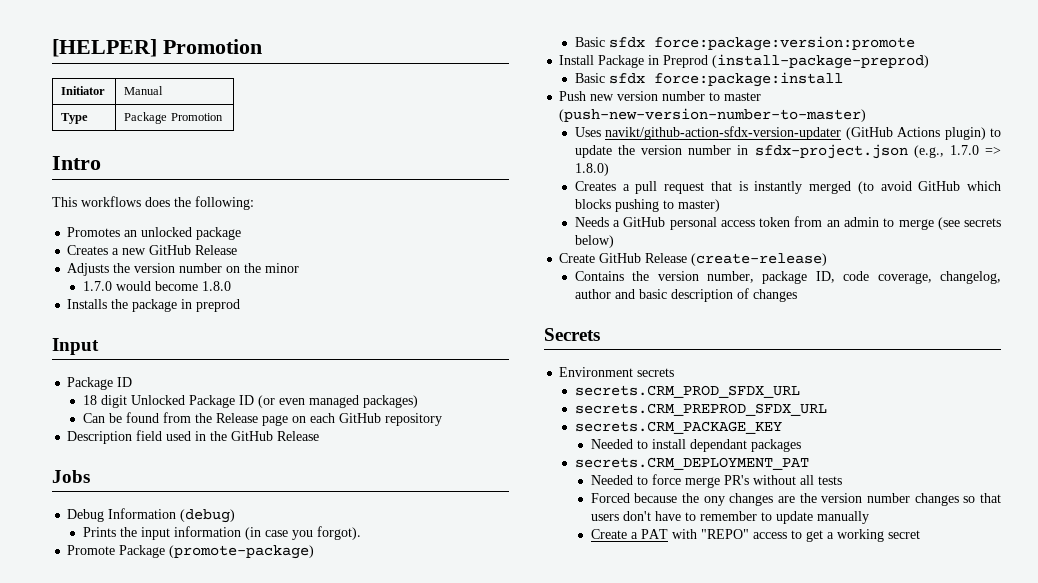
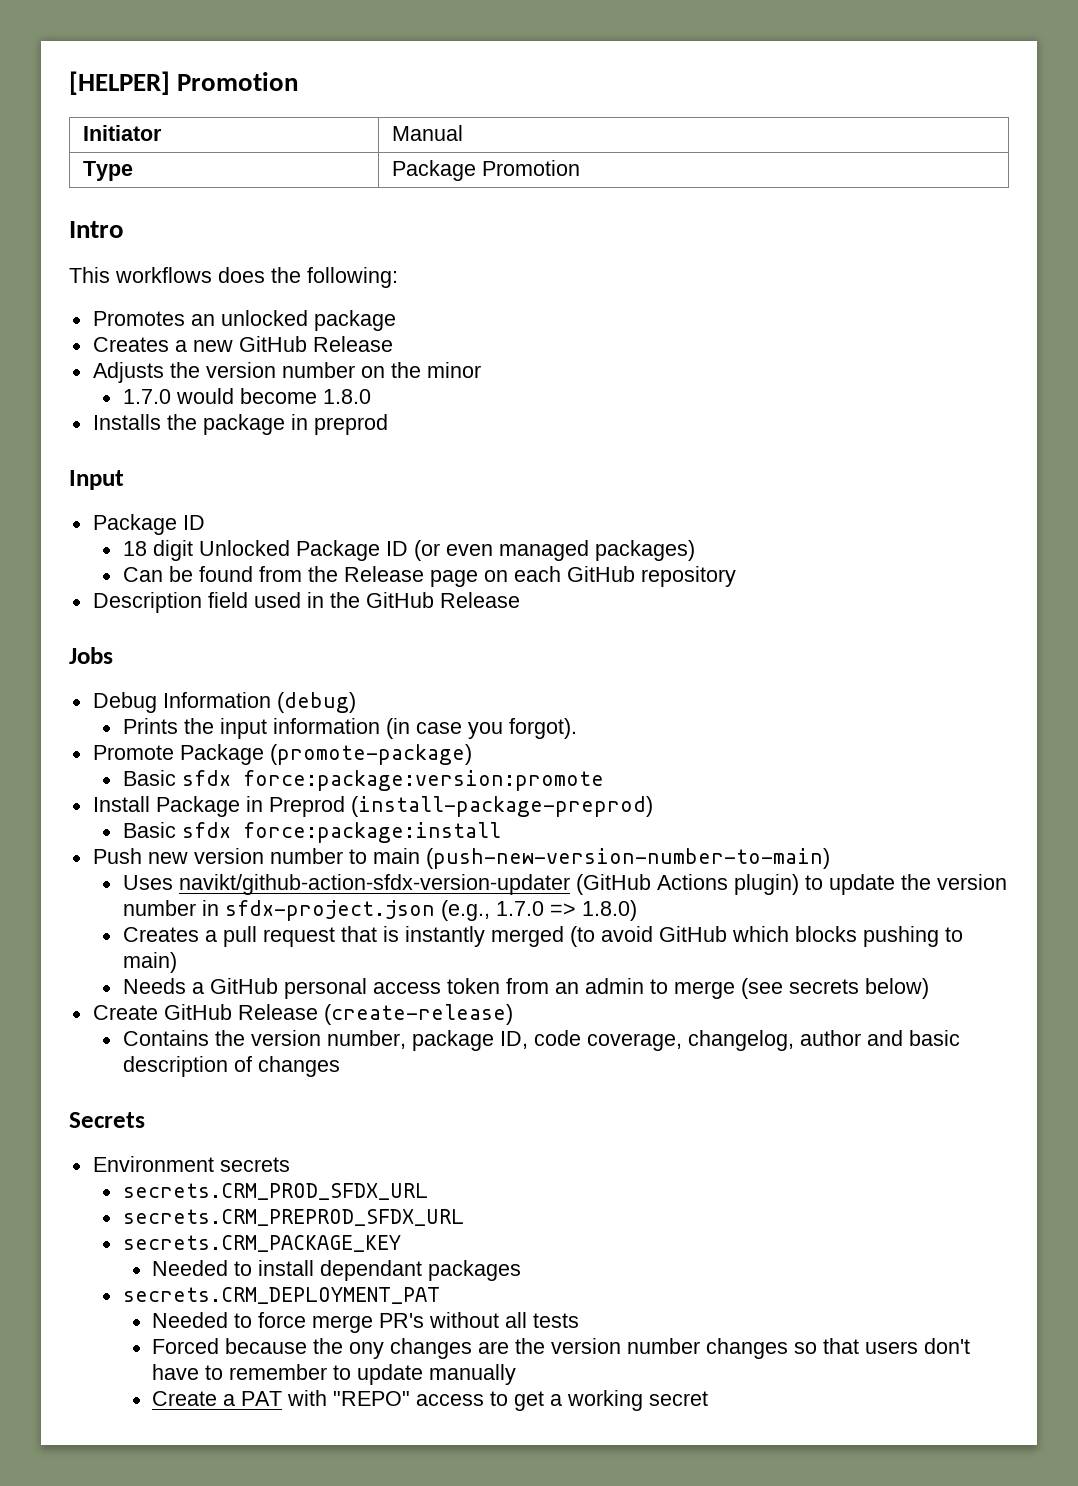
[724,92,762,101] [559,108,867,122] master (push-new-version-number-to-master) -> [372,848,830,869] main (push-new-version-number-to-main)
[677,199,720,212] master) -> [122,952,177,973] main)

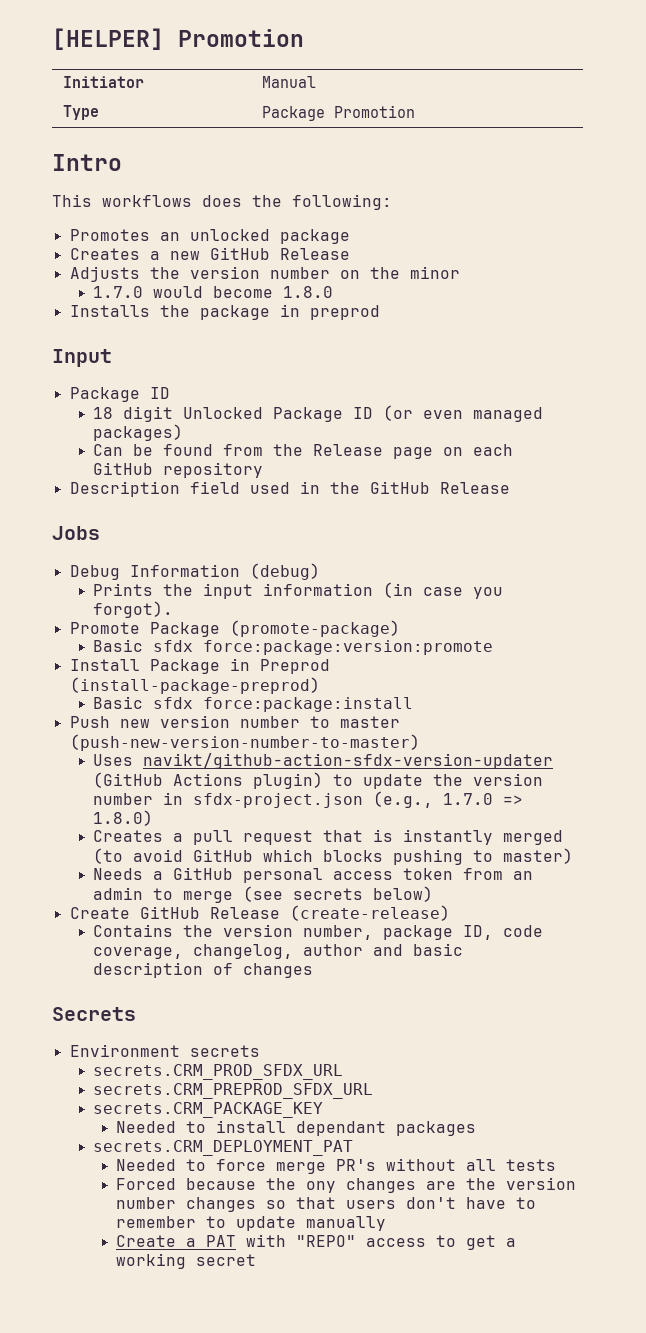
[372,848,830,869] main (push-new-version-number-to-main) -> [339,716,400,728] [69,734,420,751] master (push-new-version-number-to-master)
[122,952,177,973] main) -> [503,848,574,864] master)

